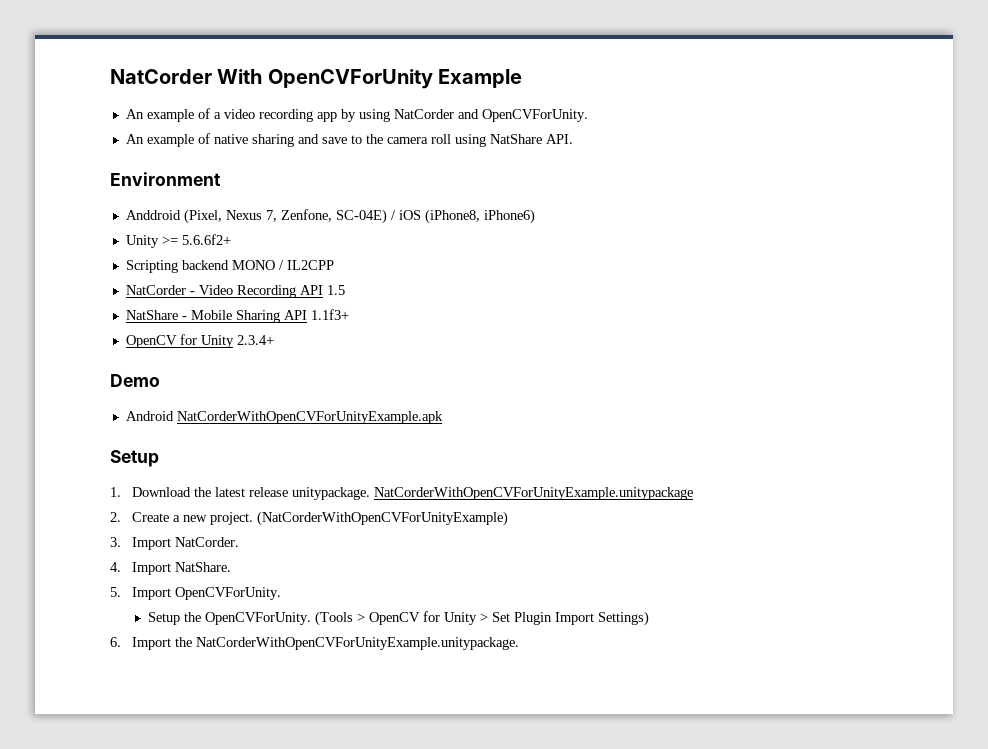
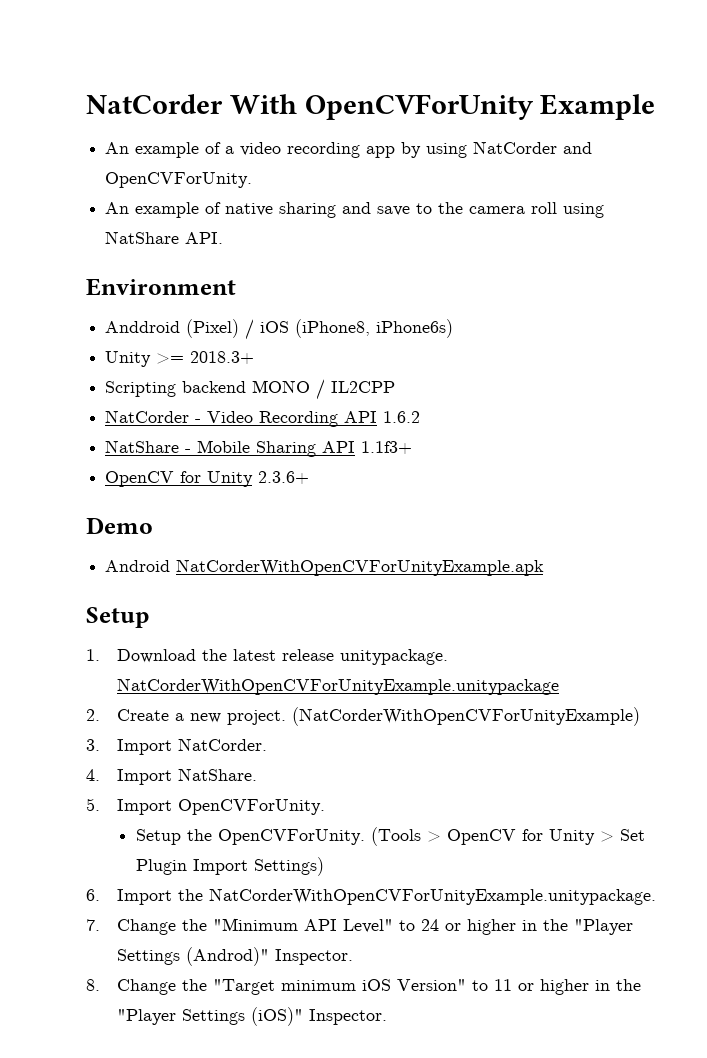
[183,209,387,224] (Pixel, Nexus 7, Zenfone, SC-04E) -> [186,319,240,338] (Pixel)
[483,209,535,224] iPhone6) -> [376,319,454,338] iPhone6s)
[181,234,231,245] 5.6.6f2+ -> [190,351,255,364] 2018.3+
[326,285,345,295] 1.5 -> [383,411,421,423] 1.6.2
[236,335,274,345] 2.3.4+ -> [258,471,310,484] 2.3.6+
(520, 643) none -> [86,918,633,935] [116,947,353,966] [86,979,641,995] [116,1007,387,1026] // 7. Change the "Minimum API Level" to 24 or higher in the "Player Settings (Androd)" Inspector. // 8. Change the "Target minimum iOS Version" to 11 or higher in the "Player Settings (iOS)" Inspector.

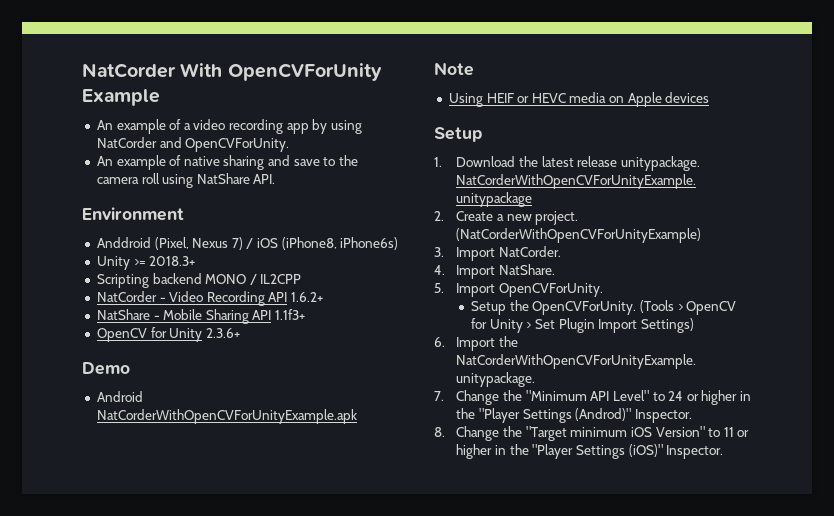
[186,319,240,338] (Pixel) -> [154,237,243,250] (Pixel, Nexus 7)
[383,411,421,423] 1.6.2 -> [291,292,324,302] 1.6.2+
(545, 567) none -> [434,62,474,76] [448,92,710,107] // Note // Using HEIF or HEVC media on Apple devices

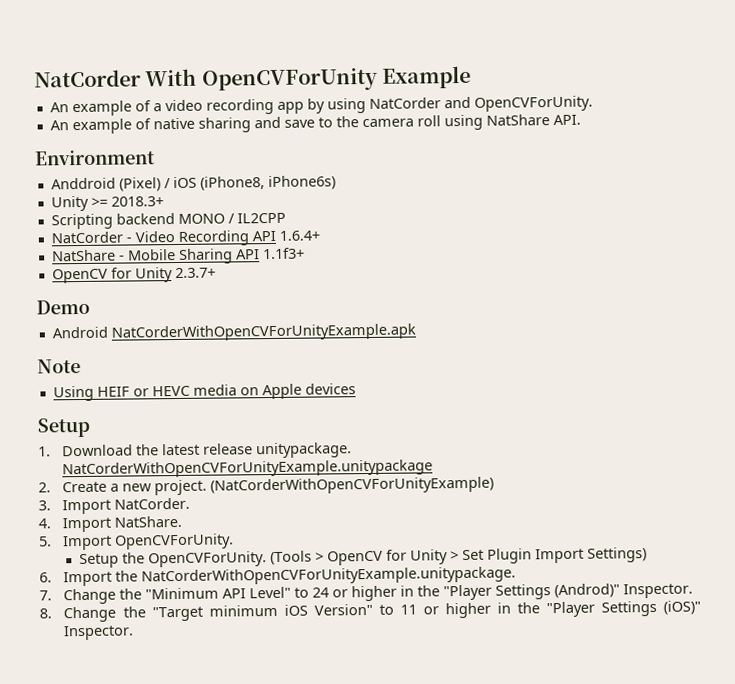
[154,237,243,250] (Pixel, Nexus 7) -> [118,177,161,192] (Pixel)
[291,292,324,302] 1.6.2+ -> [278,230,320,241] 1.6.4+
[205,328,240,338] 2.3.6+ -> [174,267,216,279] 2.3.7+

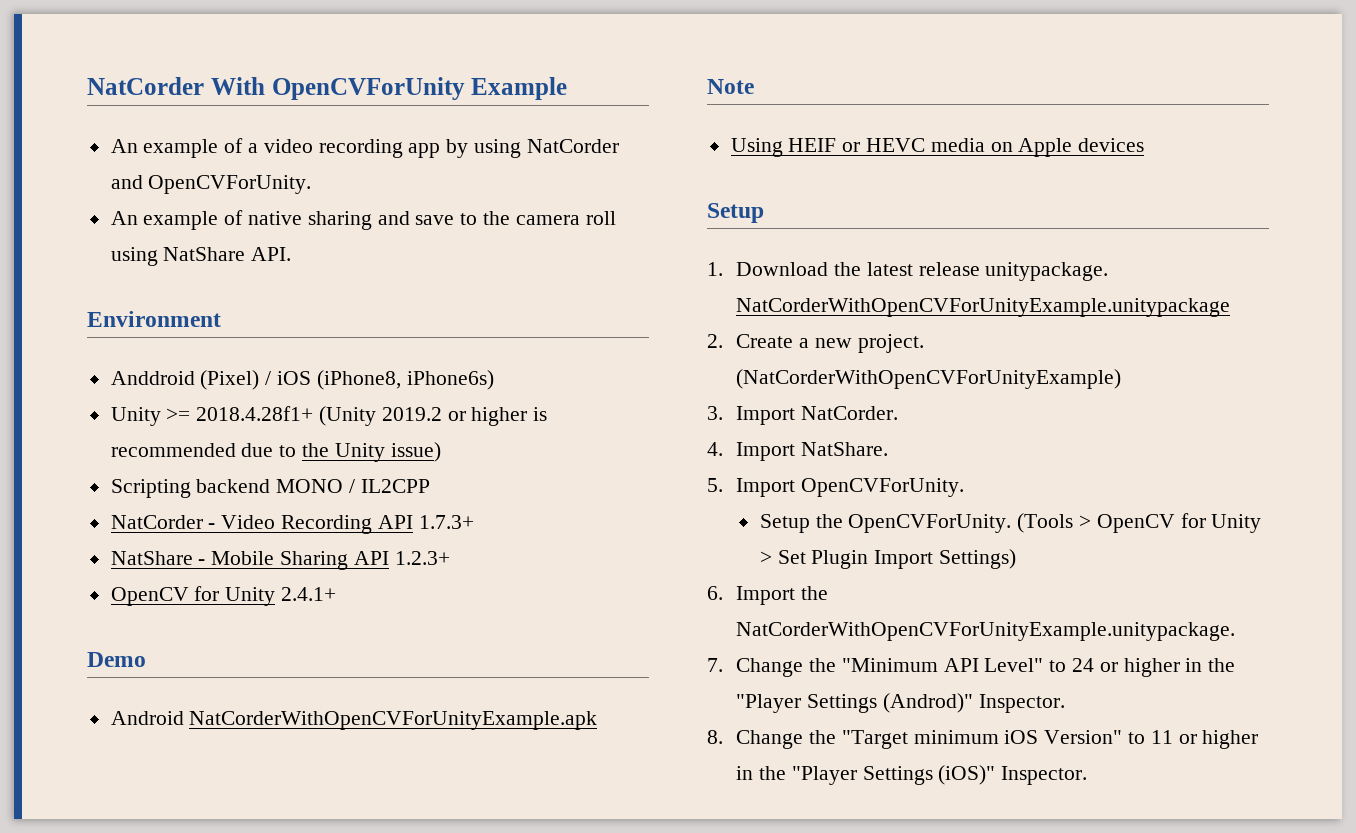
[110,196,164,207] 2018.3+ -> [196,406,548,426] [110,442,441,462] 2018.4.28f1+ (Unity 2019.2 or higher is recommended due to the Unity issue)
[278,230,320,241] 1.6.4+ -> [418,515,474,529] 1.7.3+
[262,247,305,260] [51,267,216,284] 1.1f3+ // OpenCV for Unity 2.3.7+ -> [394,551,450,565] [110,586,337,606] 1.2.3+ // OpenCV for Unity 2.4.1+

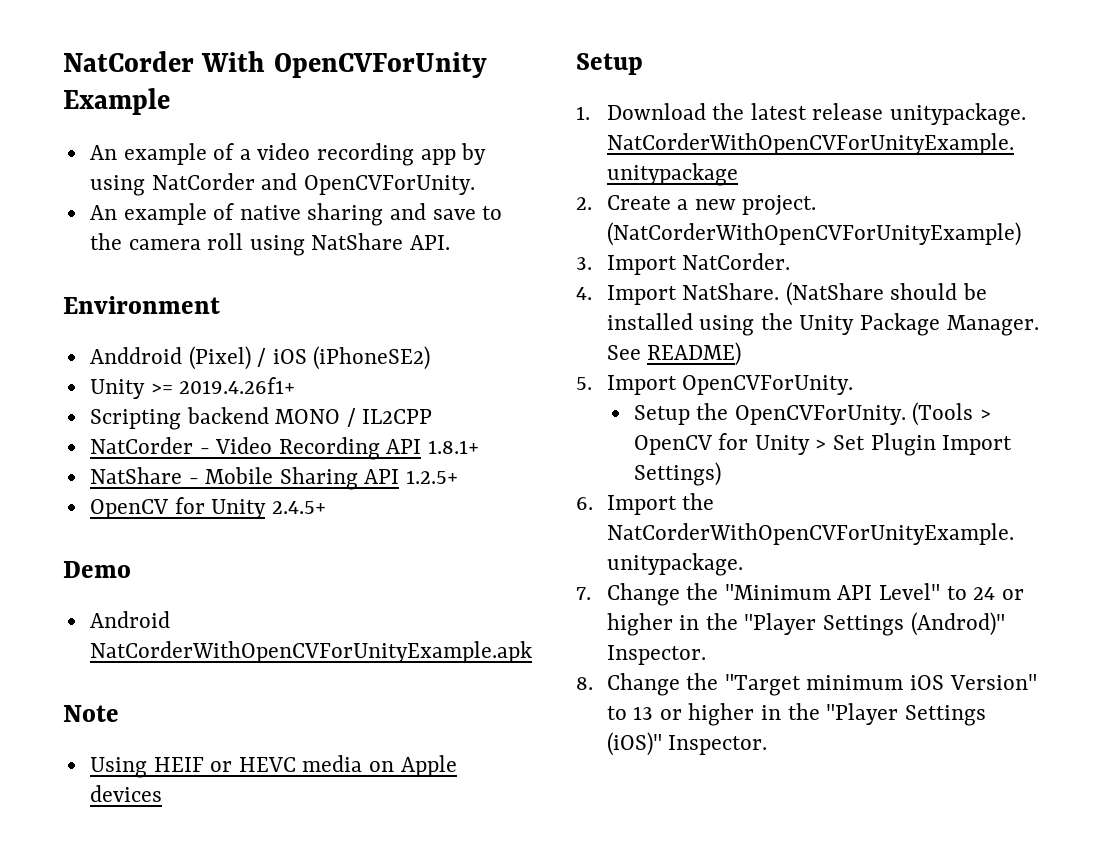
[316,370,494,390] (iPhone8, iPhone6s) -> [313,346,431,370] (iPhoneSE2)
[196,406,548,426] [110,442,441,462] 2018.4.28f1+ (Unity 2019.2 or higher is recommended due to the Unity issue) -> [179,377,296,394] 2019.4.26f1+
[418,515,474,529] 1.7.3+ -> [428,440,480,454] 1.8.1+
[394,551,450,565] [110,586,337,606] 1.2.3+ // OpenCV for Unity 2.4.1+ -> [406,470,459,484] [89,497,326,519] 1.2.5+ // OpenCV for Unity 2.4.5+
(888, 449) none -> [785,282,988,306] [606,313,1039,336] [606,342,742,366] (NatShare should be installed using the Unity Package Manager. See README)
[1150,730,1173,744] 11 -> [633,706,654,720] 13

